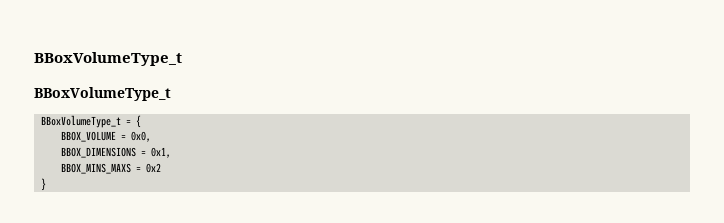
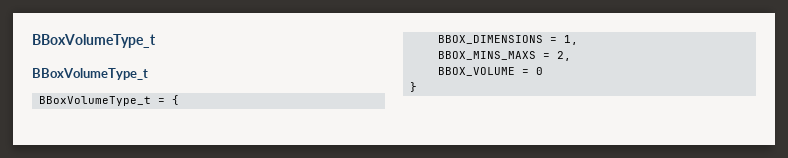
[60,131,151,142] // BBOX_VOLUME = 0x0, -> (179, 100) none
[150,147,171,158] 0x1, -> [563,35,578,45] 1,
[145,163,161,173] 0x2 -> [556,51,571,61] [437,67,543,76] 2, // BBOX_VOLUME = 0

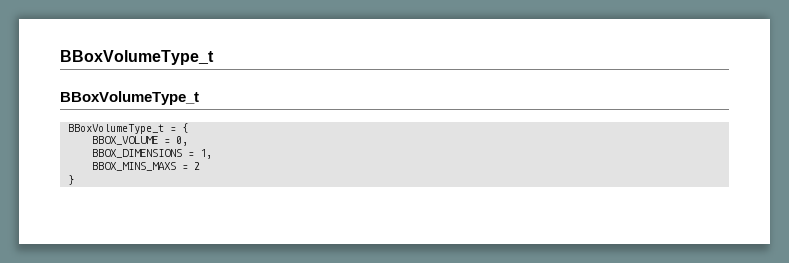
(179, 100) none -> [91,136,188,146] // BBOX_VOLUME = 0,
[556,51,571,61] [437,67,543,76] 2, // BBOX_VOLUME = 0 -> [193,162,200,170] 2

